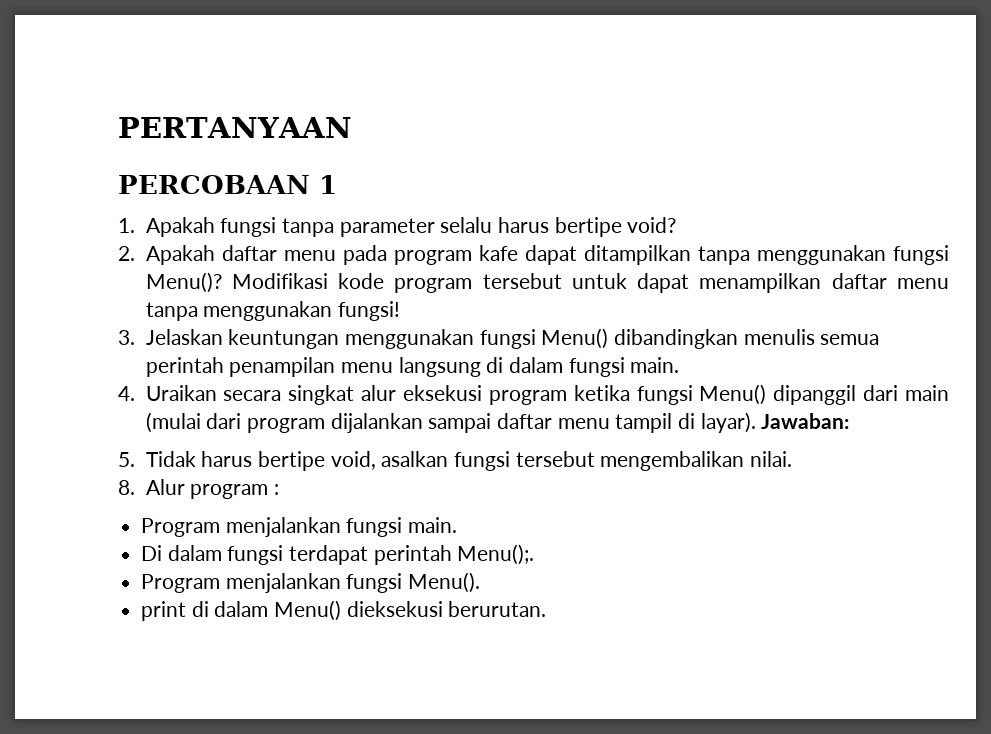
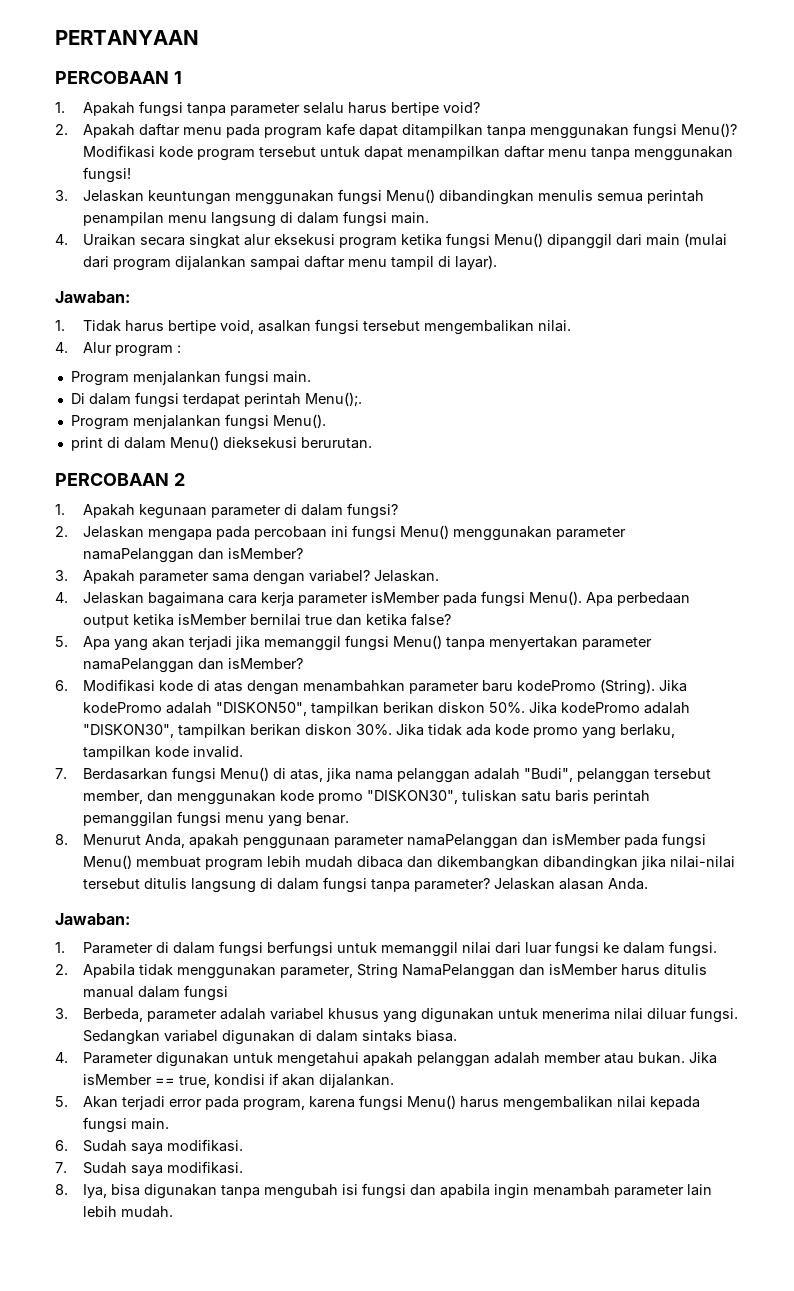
[761,413,850,429] [118,452,135,467] Jawaban: // 5. -> [55,291,130,303] [55,320,65,331] // Jawaban: // 1.
[118,480,135,495] 8. -> [55,342,68,353] 4.
(547, 609) none -> [55,473,185,486] [55,503,399,519] [55,525,627,541] [83,548,304,563] [55,570,440,585] [55,591,691,607] [83,613,452,628] [55,635,653,651] [83,658,304,673] [55,679,688,695] [83,702,691,716] [83,724,676,739] [83,746,244,760] [55,767,712,783] [83,790,651,805] [83,811,350,827] [55,833,707,849] [83,855,736,871] [83,877,649,893] [55,913,130,925] [55,941,718,957] [55,964,708,979] [83,985,229,1001] [55,1007,739,1023] [83,1030,458,1045] [55,1052,718,1067] [83,1073,395,1088] [55,1095,701,1111] [83,1117,170,1133] [55,1139,244,1154] [55,1161,244,1176] [55,1183,713,1199] [83,1206,174,1218] // PERCOBAAN 2 // 1. Apakah kegunaan parameter di dalam fungsi? // 2. Jelaskan mengapa pada percobaan ini fungsi Menu() menggunakan parameter namaPelanggan dan isMember? // 3. Apakah parameter sama dengan variabel? Jelaskan. // 4. Jelaskan bagaimana cara kerja parameter isMember pada fungsi Menu(). Apa perbedaan output ketika isMember bernilai true dan ketika false? // 5. Apa yang akan terjadi jika memanggil fungsi Menu() tanpa menyertakan parameter namaPelanggan dan isMember? // 6. Modifikasi kode di atas dengan menambahkan parameter baru kodePromo (String). Jika kodePromo adalah "DISKON50", tampilkan berikan diskon 50%. Jika kodePromo adalah "DISKON30", tampilkan berikan diskon 30%. Jika tidak ada kode promo yang berlaku, tampilkan kode invalid. // 7. Berdasarkan fungsi Menu() di atas, jika nama pelanggan adalah "Budi", pelanggan tersebut member, dan menggunakan kode promo "DISKON30", tuliskan satu baris perintah pemanggilan fungsi menu yang benar. // 8. Menurut Anda, apakah penggunaan parameter namaPelanggan dan isMember pada fungsi Menu() membuat program lebih mudah dibaca dan dikembangkan dibandingkan jika nilai-nilai tersebut ditulis langsung di dalam fungsi tanpa parameter? Jelaskan alasan Anda. // Jawaban: // 1. Parameter di dalam fungsi berfungsi untuk memanggil nilai dari luar fungsi ke dalam fungsi. // 2. Apabila tidak menggunakan parameter, String NamaPelanggan dan isMember harus ditulis manual dalam fungsi // 3. Berbeda, parameter adalah variabel khusus yang digunakan untuk menerima nilai diluar fungsi. Sedangkan variabel digunakan di dalam sintaks biasa. // 4. Parameter digunakan untuk mengetahui apakah pelanggan adalah member atau bukan. Jika isMember == true, kondisi if akan dijalankan. // 5. Akan terjadi error pada program, karena fungsi Menu() harus mengembalikan nilai kepada fungsi main. // 6. Sudah saya modifikasi. // 7. Sudah saya modifikasi. // 8. Iya, bisa digunakan tanpa mengubah isi fungsi dan apabila ingin menambah parameter lain lebih mudah.

